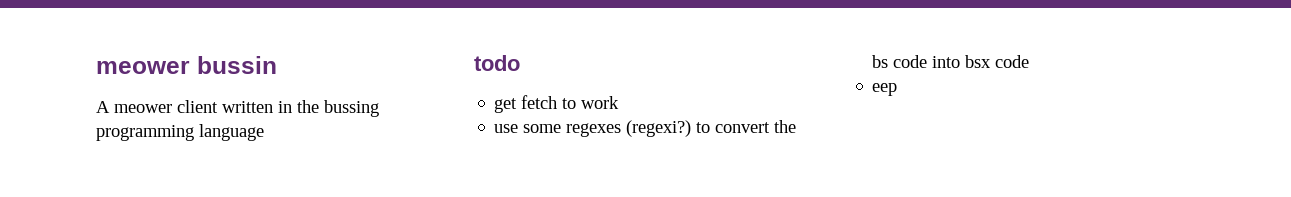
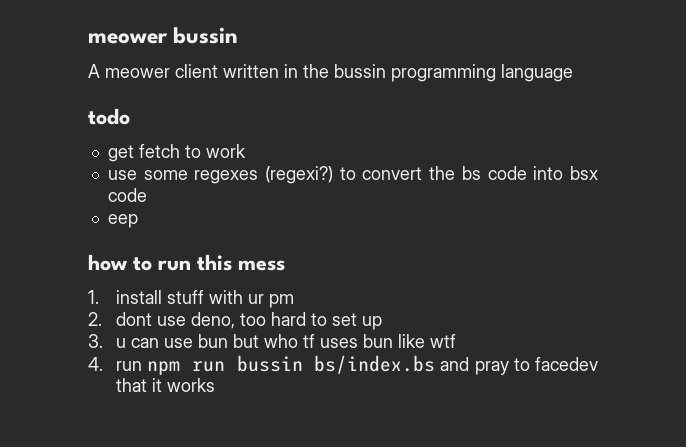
[324,100,379,117] bussing -> [334,64,386,78] bussin
(898, 89) none -> [88,254,285,271] [88,290,295,308] [88,312,383,330] [88,334,457,348] [88,355,598,375] [116,378,216,392] // how to run this mess // 1. install stuff with ur pm // 2. dont use deno, too hard to set up // 3. u can use bun but who tf uses bun like wtf // 4. run npm run bussin bs/index.bs and pray to facedev that it works

